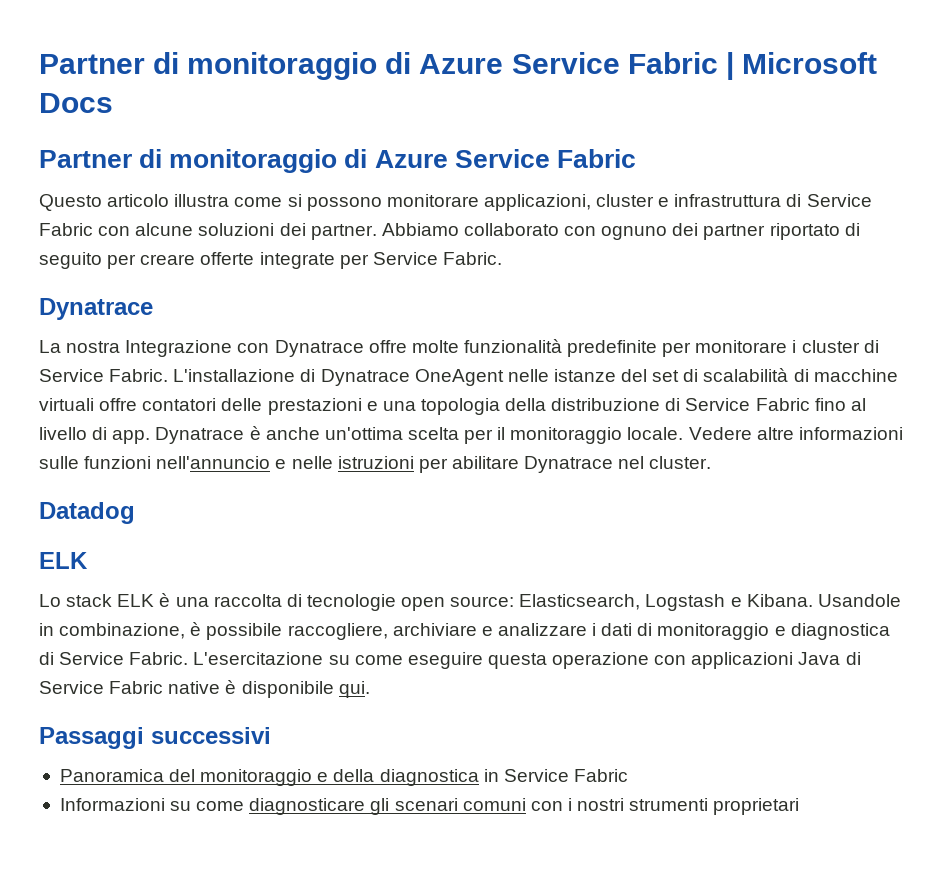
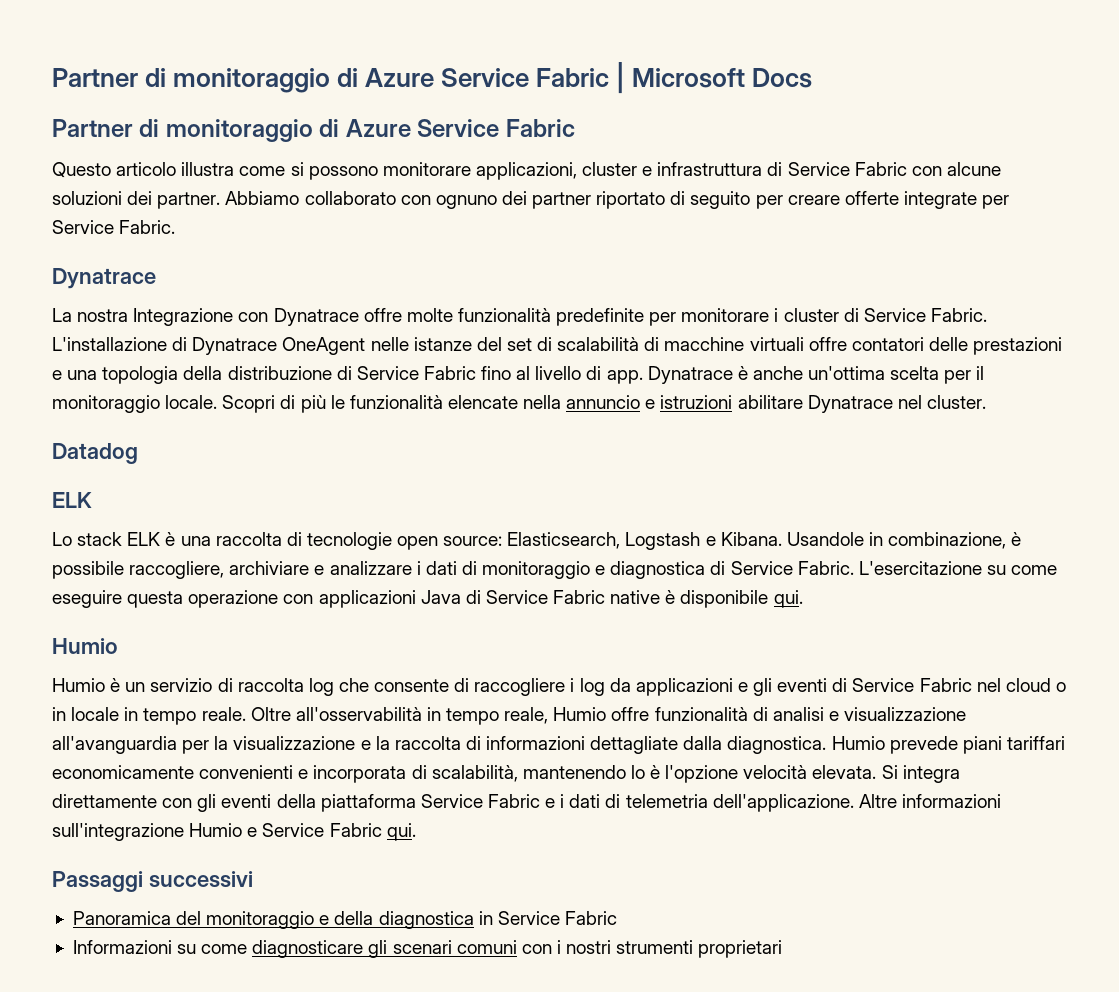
[688,427,903,440] [39,456,448,473] Vedere altre informazioni sulle funzioni nell'annuncio e nelle istruzioni per -> [222,395,733,413] Scopri di più le funzionalità elencate nella annuncio e istruzioni
(370, 689) none -> [52,638,118,654] [52,678,1066,696] [52,707,967,725] [52,736,1065,754] [52,765,960,783] [52,794,1001,812] [52,823,416,841] // Humio // Humio è un servizio di raccolta log che consente di raccogliere i log da applicazioni e gli eventi di Service Fabric nel cloud o in locale in tempo reale. Oltre all'osservabilità in tempo reale, Humio offre funzionalità di analisi e visualizzazione all'avanguardia per la visualizzazione e la raccolta di informazioni dettagliate dalla diagnostica. Humio prevede piani tariffari economicamente convenienti e incorporata di scalabilità, mantenendo lo è l'opzione velocità elevata. Si integra direttamente con gli eventi della piattaforma Service Fabric e i dati di telemetria dell'applicazione. Altre informazioni sull'integrazione Humio e Service Fabric qui.

